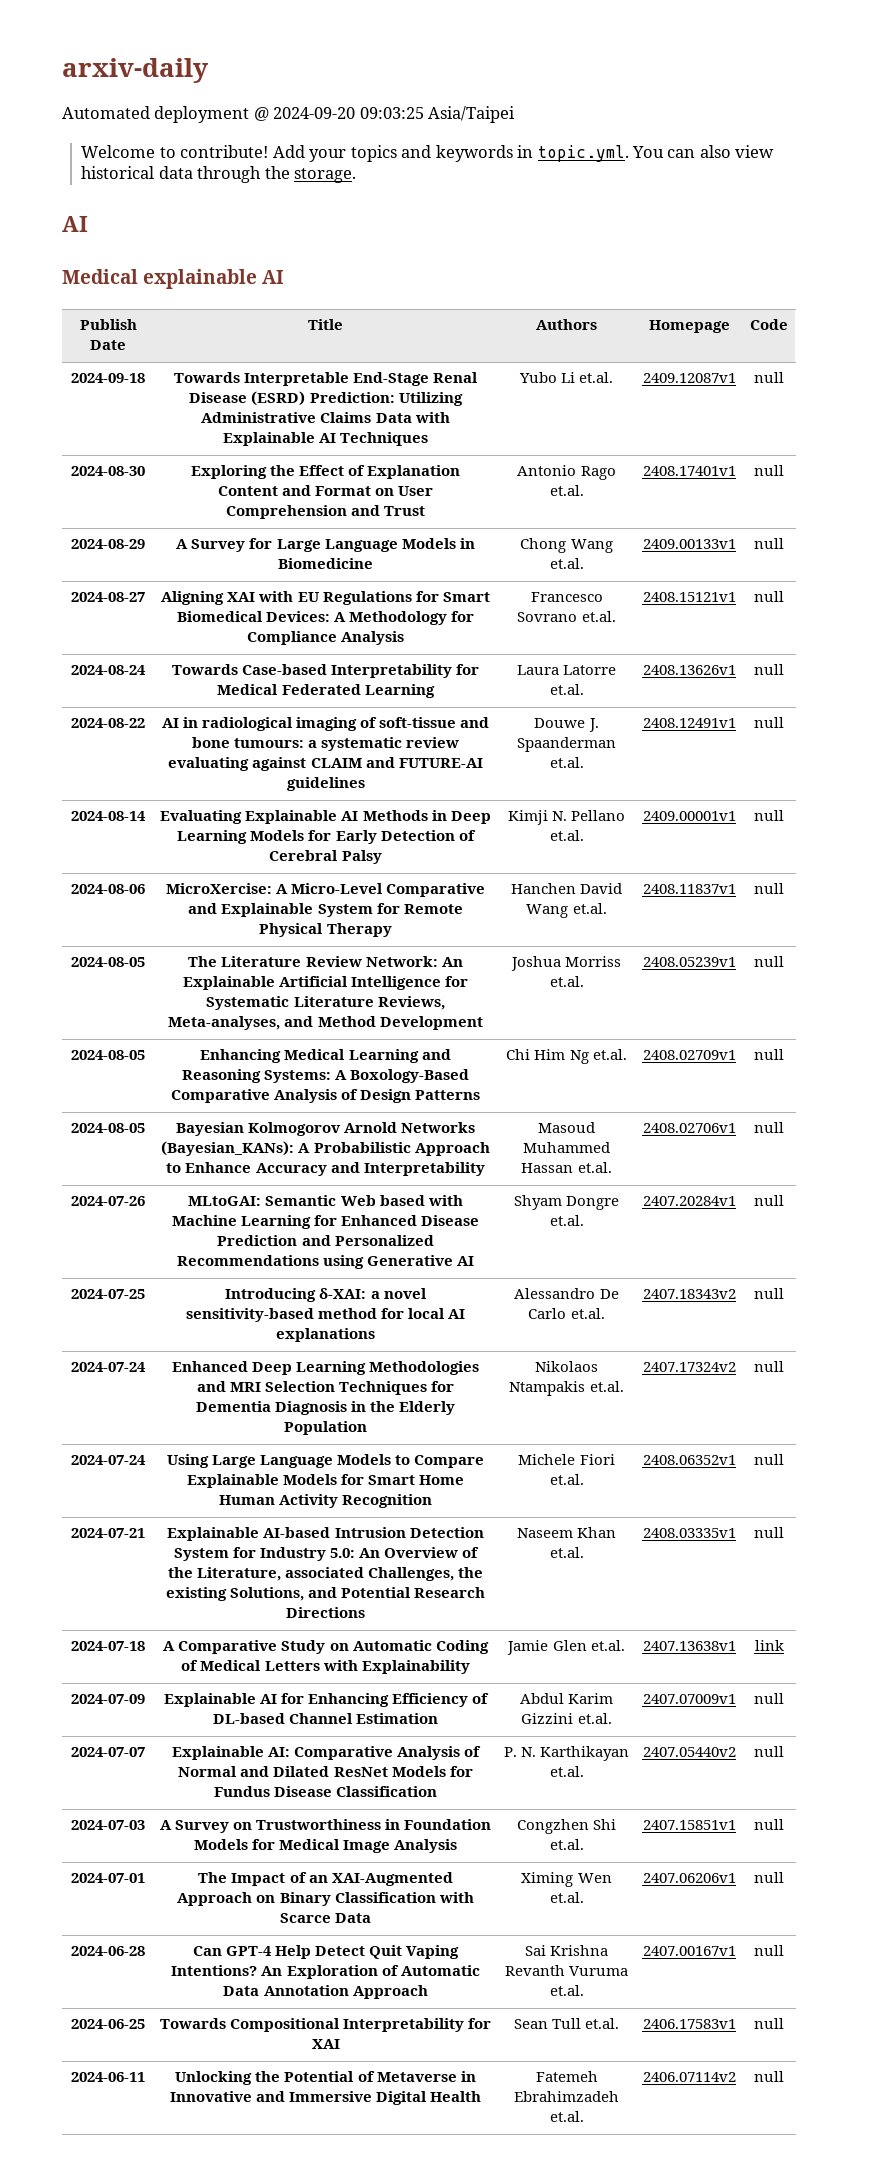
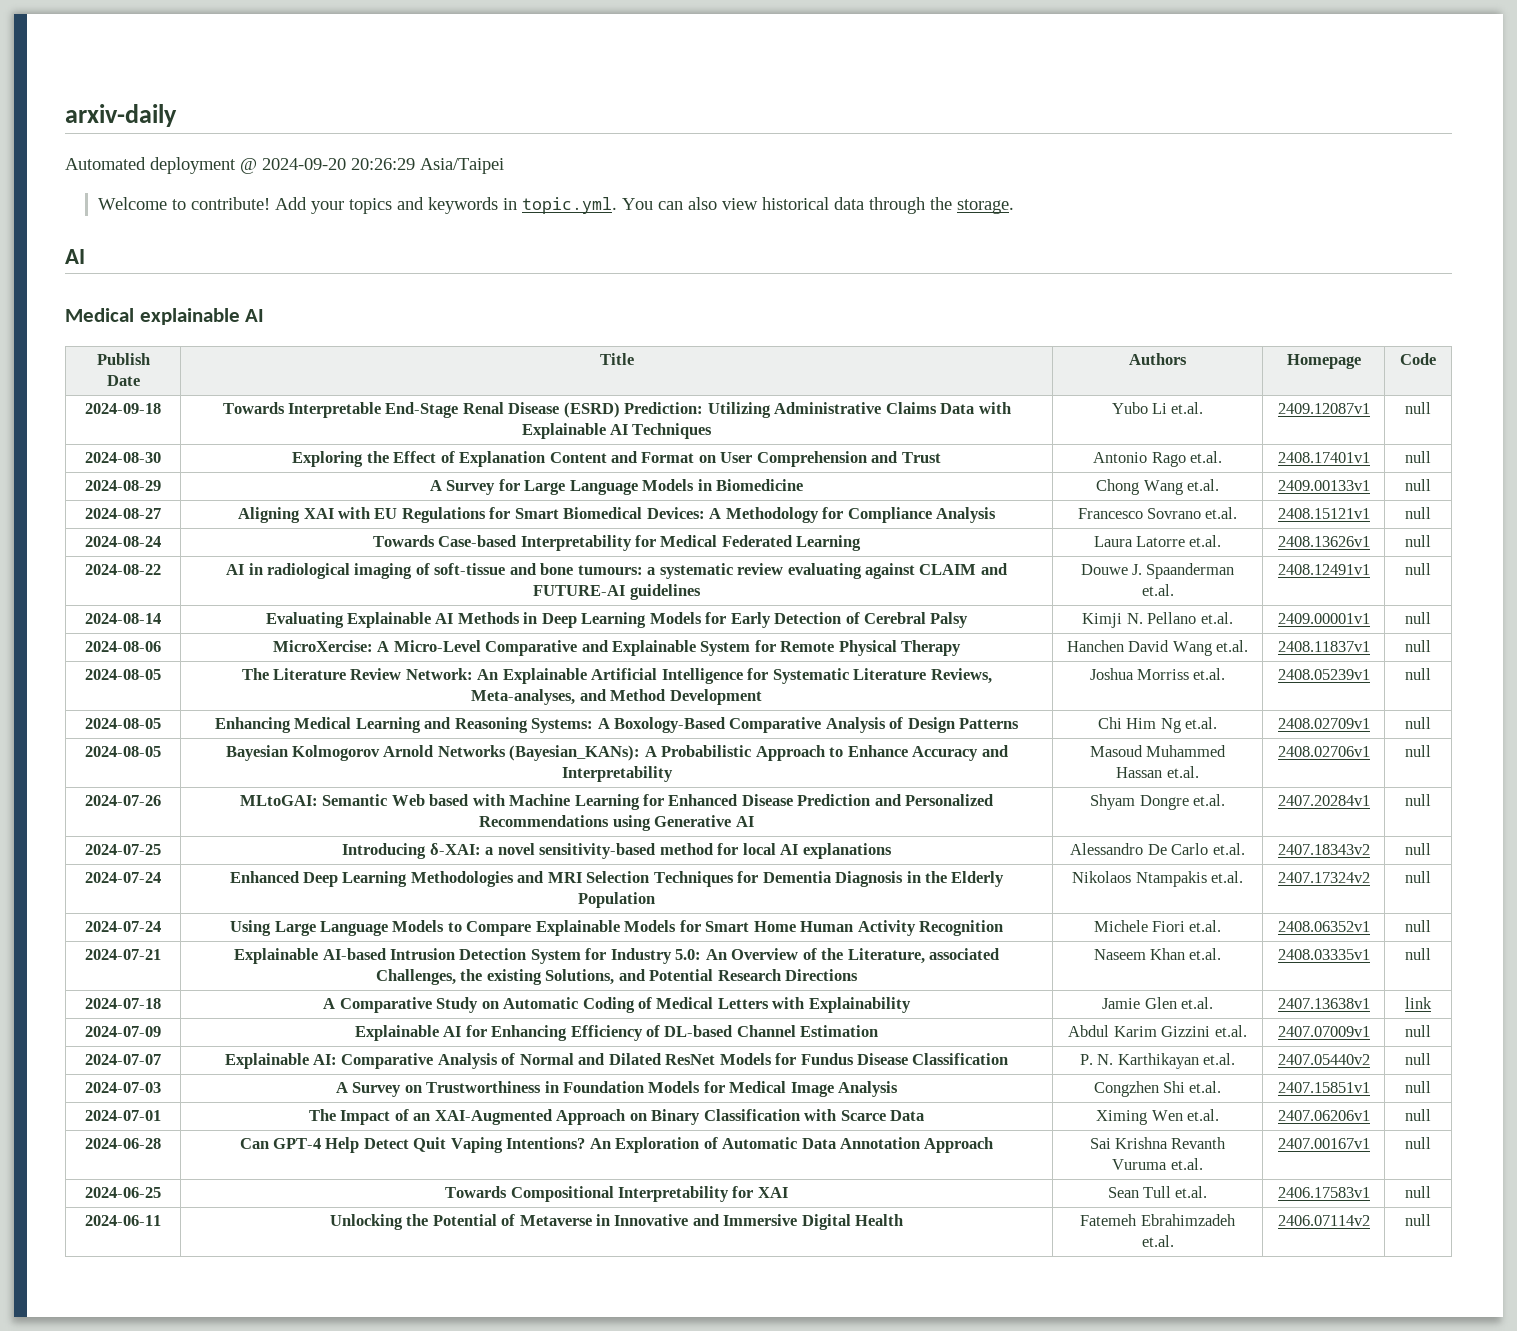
[359,107,424,119] 09:03:25 -> [351,158,415,170] 20:26:29

